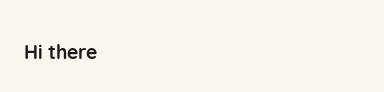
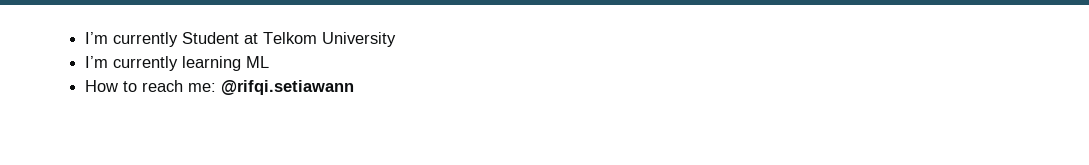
[24,44,98,59] Hi there -> [85,32,397,47] [85,56,270,71] [85,80,355,95] I’m currently Student at Telkom University // I’m currently learning ML // How to reach me: @rifqi.setiawann

